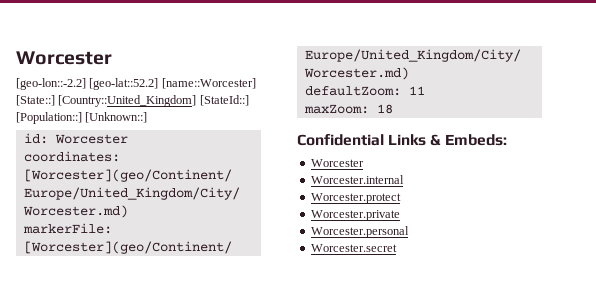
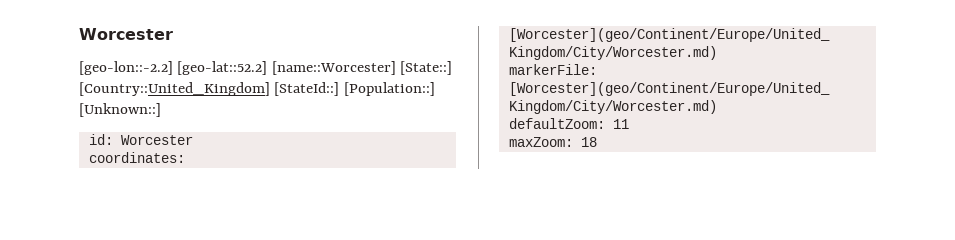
[297,134,507,146] [310,159,364,167] [310,175,404,184] [310,193,401,204] [310,210,400,221] [310,226,409,238] [310,244,397,252] // Confidential Links & Embeds: // Worcester // Worcester.internal // Worcester.protect // Worcester.private // Worcester.personal // Worcester.secret -> (597, 142) none

